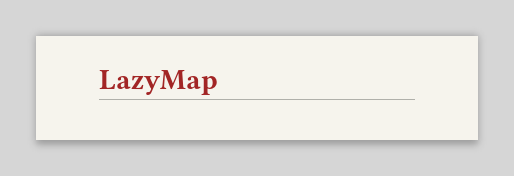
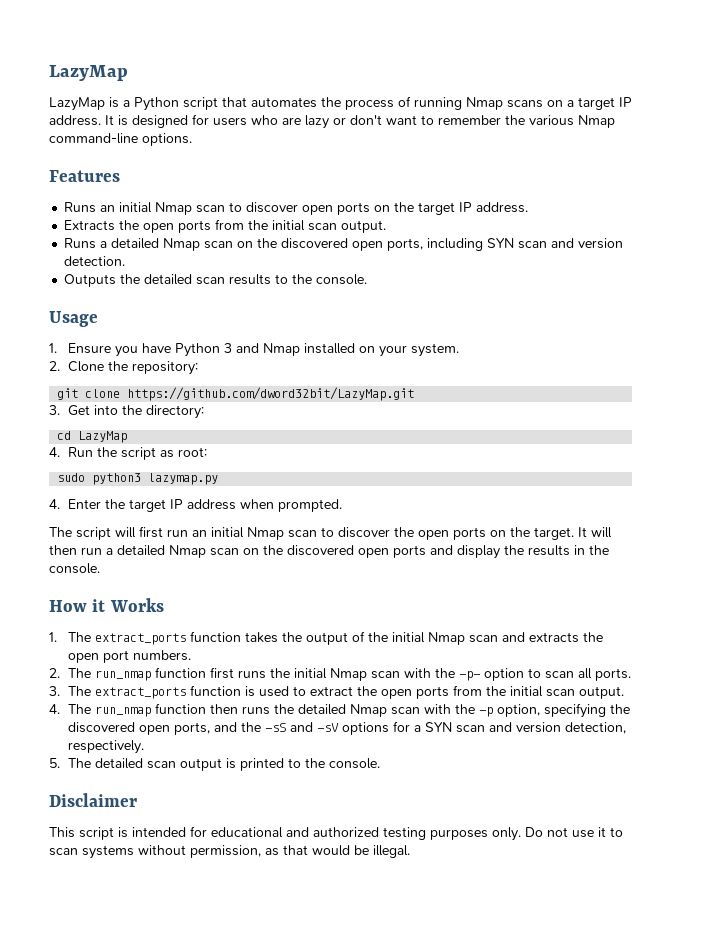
[99,70,218,95] LazyMap -> [49,65,128,81] [49,96,632,111] [49,114,615,129] [49,133,192,146] [49,170,120,182] [64,202,529,215] [64,219,387,233] [64,238,624,251] [64,256,126,266] [64,274,368,287] [49,311,98,327] [49,343,460,357] [49,361,199,375] [57,387,415,401] [49,405,205,419] [57,431,128,443] [49,447,208,460] [57,473,219,485] [49,499,343,512] [49,526,612,540] [49,545,609,559] [49,563,100,574] [49,598,164,612] [49,631,604,645] [68,650,192,663] [49,667,632,681] [49,685,625,699] [49,703,631,718] [68,721,627,735] [68,740,145,754] [49,758,381,771] [49,793,137,807] [49,826,623,841] [49,845,410,859] LazyMap // LazyMap is a Python script that automates the process of running Nmap scans on a target IP address. It is designed for users who are lazy or don't want to remember the various Nmap command-line options. // Features // Runs an initial Nmap scan to discover open ports on the target IP address. // Extracts the open ports from the initial scan output. // Runs a detailed Nmap scan on the discovered open ports, including SYN scan and version detection. // Outputs the detailed scan results to the console. // Usage // 1. Ensure you have Python 3 and Nmap installed on your system. // 2. Clone the repository: // git clone https://github.com/dword32bit/LazyMap.git // 3. Get into the directory: // cd LazyMap // 4. Run the script as root: // sudo python3 lazymap.py // 4. Enter the target IP address when prompted. // The script will first run an initial Nmap scan to discover the open ports on the target. It will then run a detailed Nmap scan on the discovered open ports and display the results in the console. // How it Works // 1. The extract_ports function takes the output of the initial Nmap scan and extracts the open port numbers. // 2. The run_nmap function first runs the initial Nmap scan with the -p- option to scan all ports. // 3. The extract_ports function is used to extract the open ports from the initial scan output. // 4. The run_nmap function then runs the detailed Nmap scan with the -p option, specifying the discovered open ports, and the -sS and -sV options for a SYN scan and version detection, respectively. // 5. The detailed scan output is printed to the console. // Disclaimer // This script is intended for educational and authorized testing purposes only. Do not use it to scan systems without permission, as that would be illegal.

